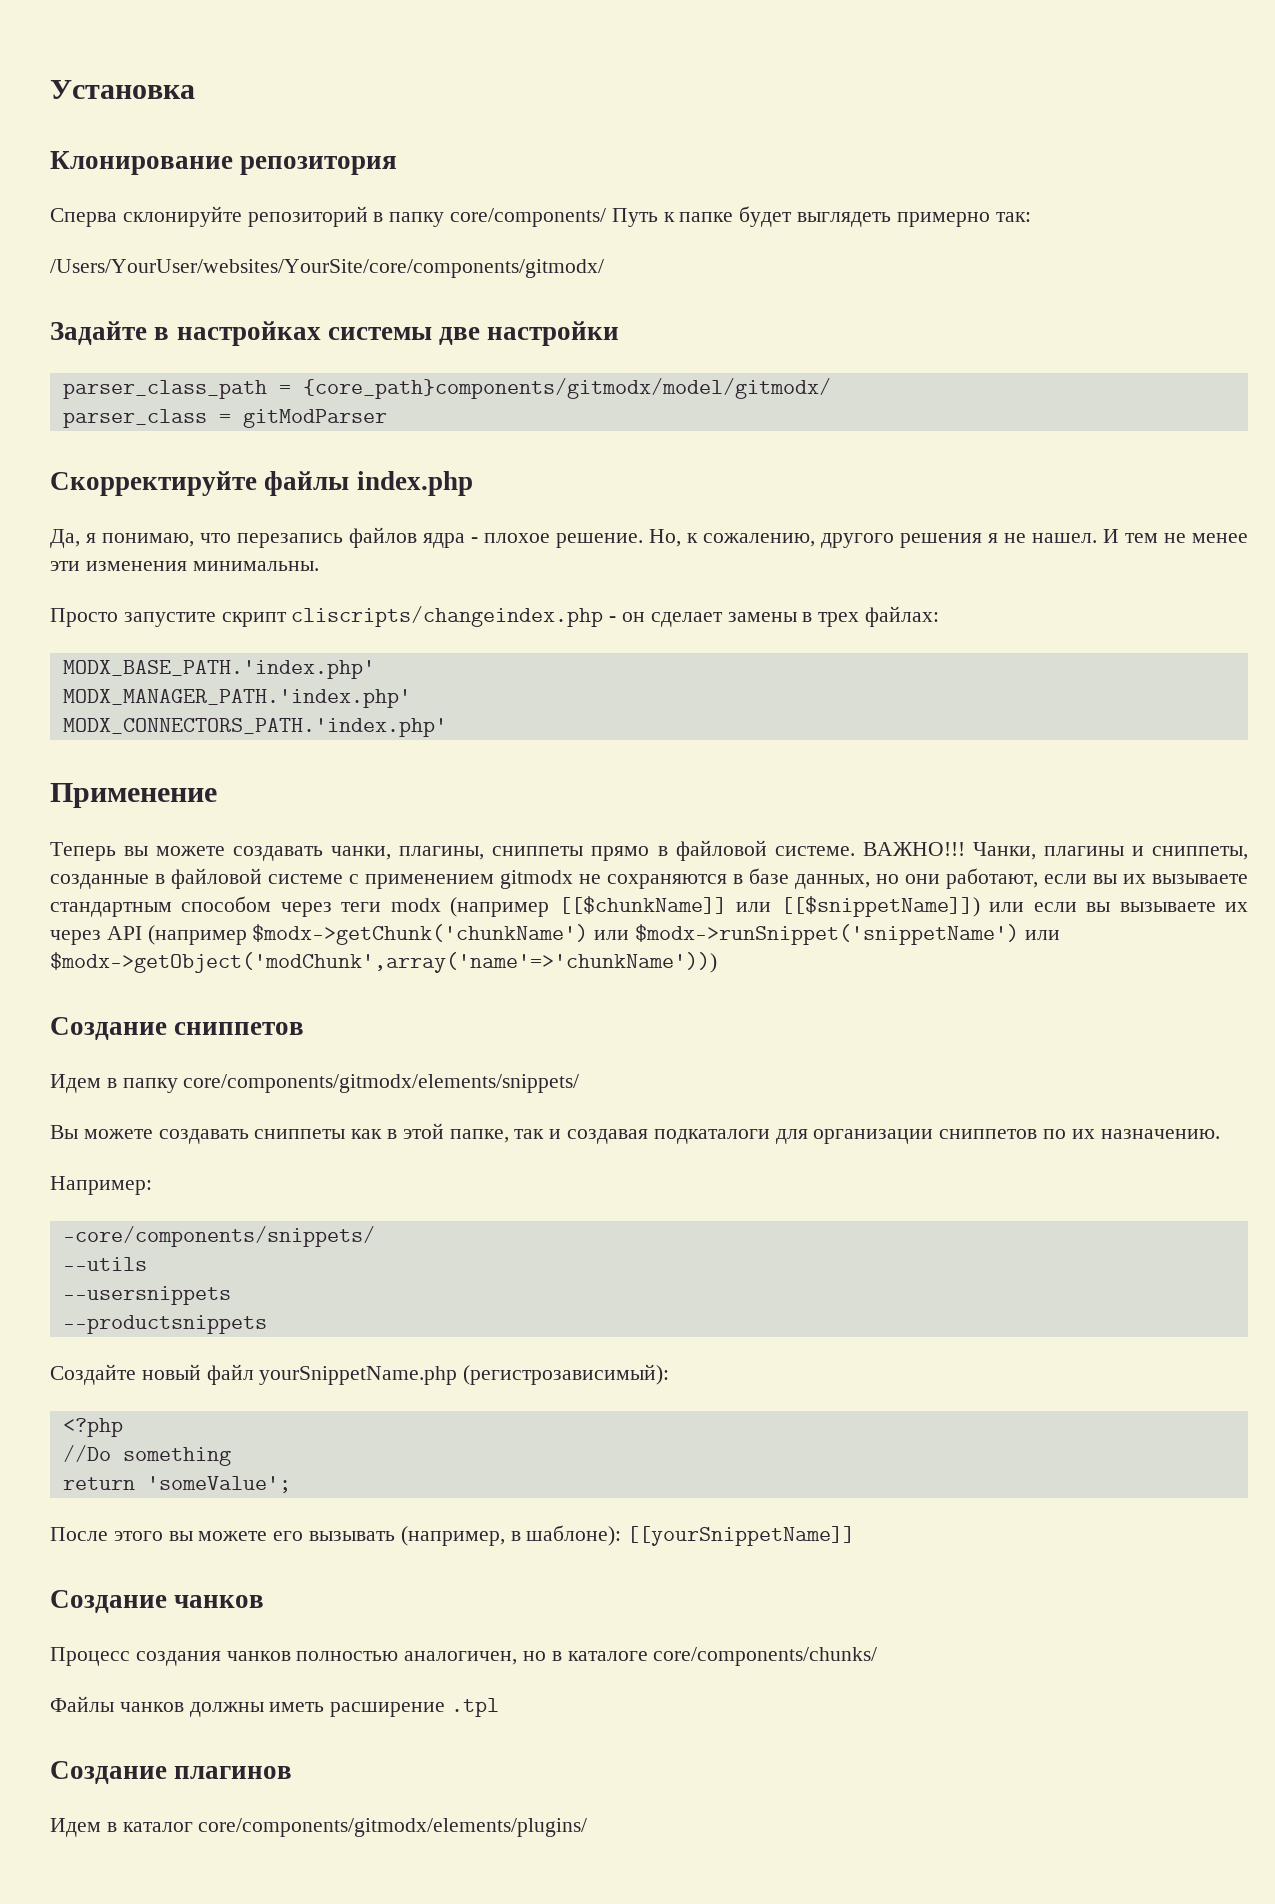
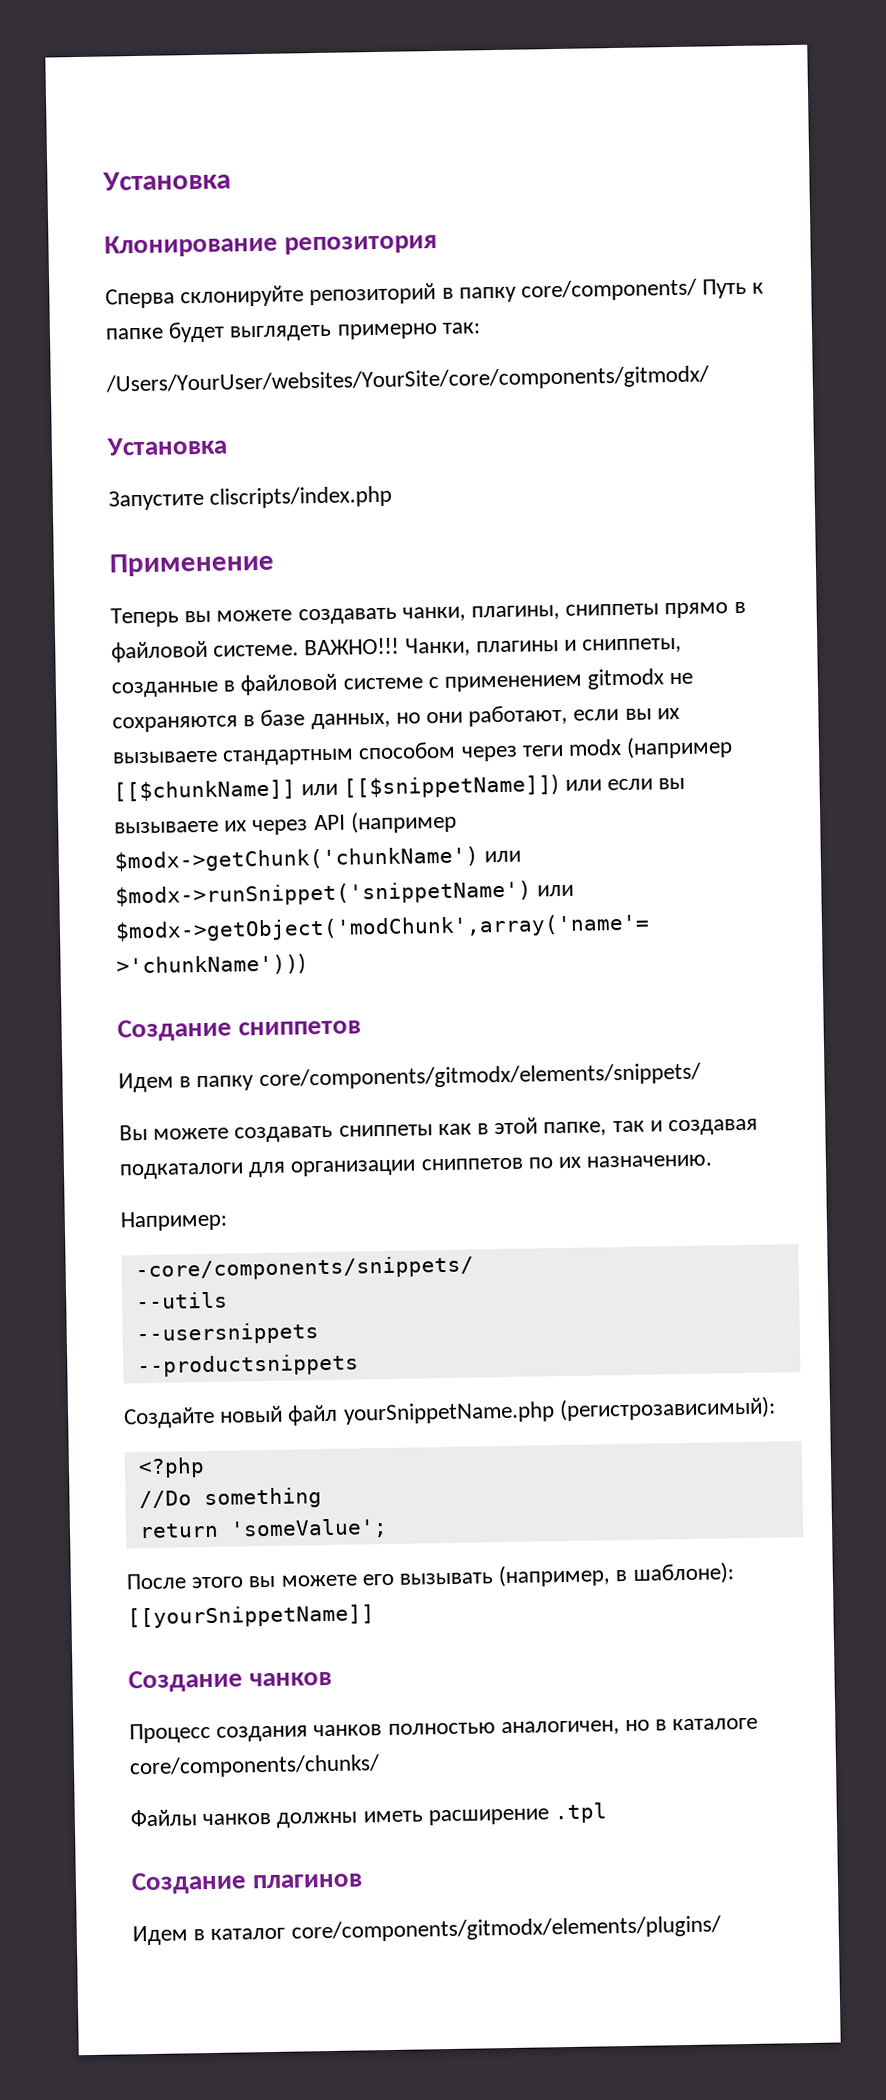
[50,321,620,346] [62,378,831,399] [62,409,387,428] [50,471,473,496] [50,527,1248,548] [50,561,319,571] [50,606,940,627] [62,660,375,679] [62,689,411,708] [62,718,447,737] Задайте в настройках системы две настройки // parser_class_path = {core_path}components/gitmodx/model/gitmodx/ // parser_class = gitModParser // Скорректируйте файлы index.php // Да, я понимаю, что перезапись файлов ядра - плохое решение. Но, к сожалению, другого решения я не нашел. И тем не менее эти изменения минимальны. // Просто запустите скрипт cliscripts/changeindex.php - он сделает замены в трех файлах: // MODX_BASE_PATH.'index.php' // MODX_MANAGER_PATH.'index.php' // MODX_CONNECTORS_PATH.'index.php' -> [106,436,227,456] [108,485,393,511] Установка // Запустите cliscripts/index.php

